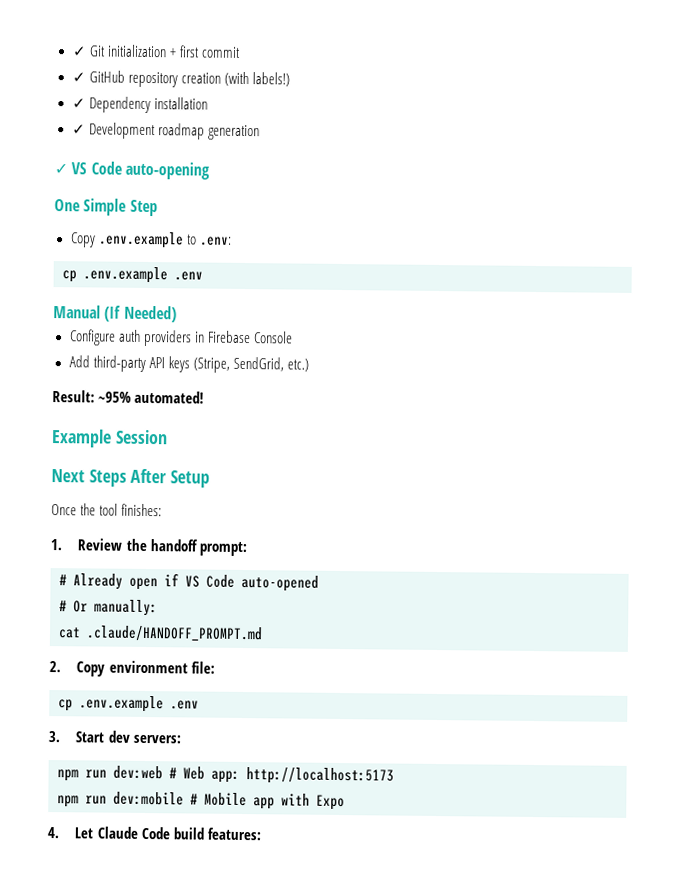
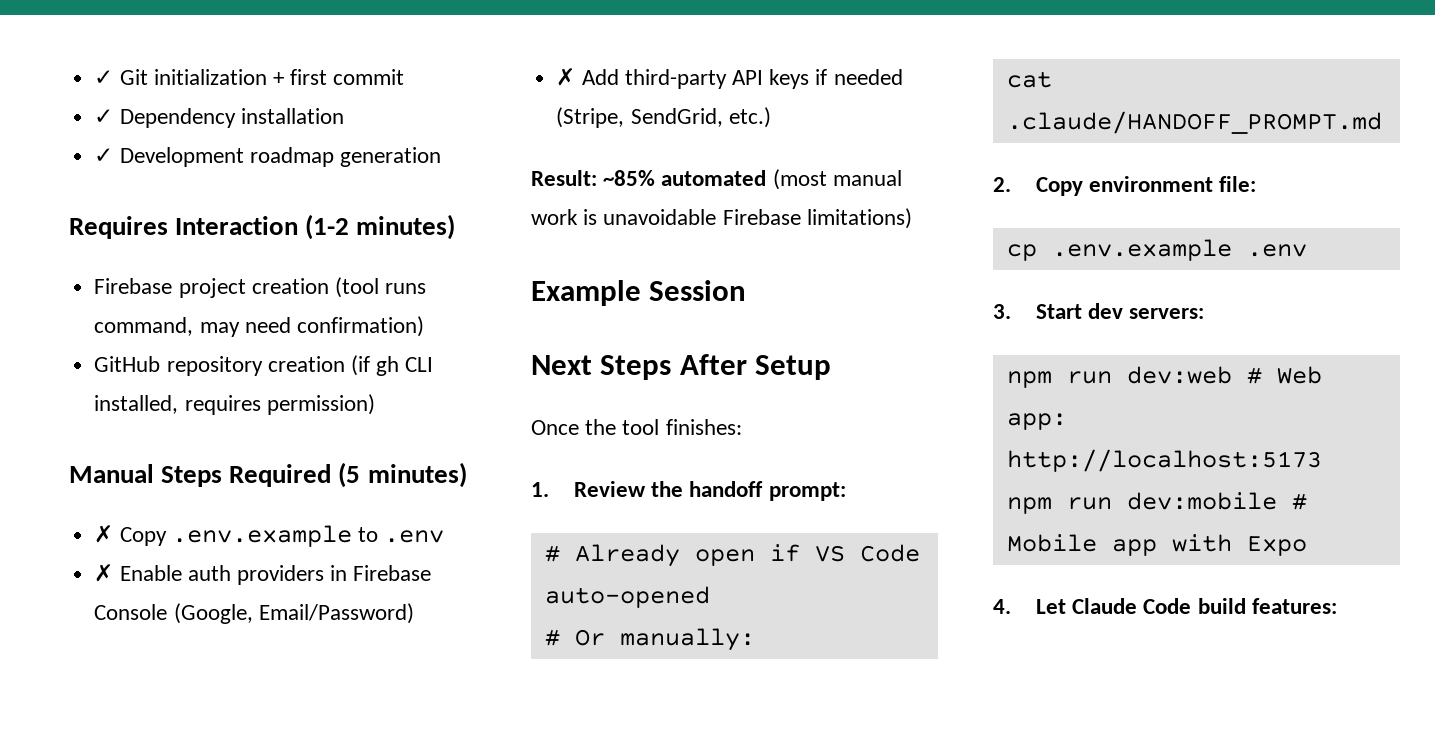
[71,70,290,88] // ✓ GitHub repository creation (with labels!) -> (405, 77) none
[54,161,210,180] [54,198,158,217] [69,231,232,249] [62,266,203,284] [53,305,177,323] [68,329,116,346] ✓ VS Code auto-opening // One Simple Step // Copy .env.example to .env: // cp .env.example .env // Manual (If Needed) // Configure -> [69,214,456,240] [94,277,427,298] [94,316,424,337] [94,355,434,376] [94,394,375,415] [69,462,467,488] [94,525,445,547] [94,564,182,582] Requires Interaction (1-2 minutes) // Firebase project creation (tool runs command, may need confirmation) // GitHub repository creation (if gh CLI installed, requires permission) // Manual Steps Required (5 minutes) // ✗ Copy .env.example to .env // ✗ Enable
(293, 337) // -> [173,603,414,624] [556,68,576,86] (Google, Email/Password) // ✗
(190, 364) none -> [815,69,903,85] if needed
[98,390,205,404] ~95% automated! -> [603,169,902,190] [531,208,912,229] ~85% automated (most manual work is unavoidable Firebase limitations)

